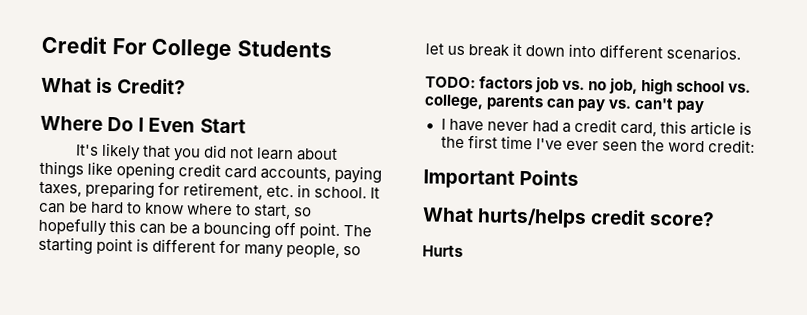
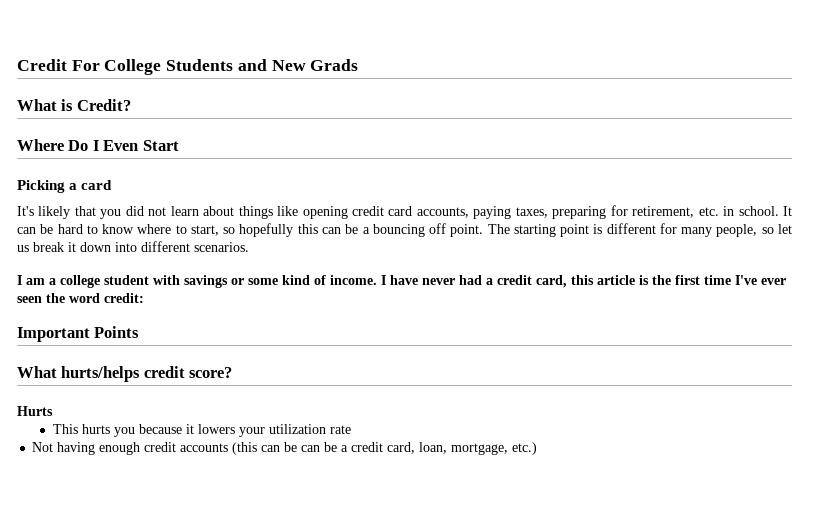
(333, 49) none -> [237,59,359,71] and New Grads
(246, 126) none -> [17,180,113,193] // Picking a card
[425,76,752,95] [424,94,705,114] TODO: factors job vs. no job, high school vs. college, parents can pay vs. can't pay // -> [17,275,377,288] I am a college student with savings or some kind of income.
(463, 251) none -> [52,424,351,437] [32,442,538,455] // This hurts you because it lowers your utilization rate // Not having enough credit accounts (this can be can be a credit card, loan, mortgage, etc.)

